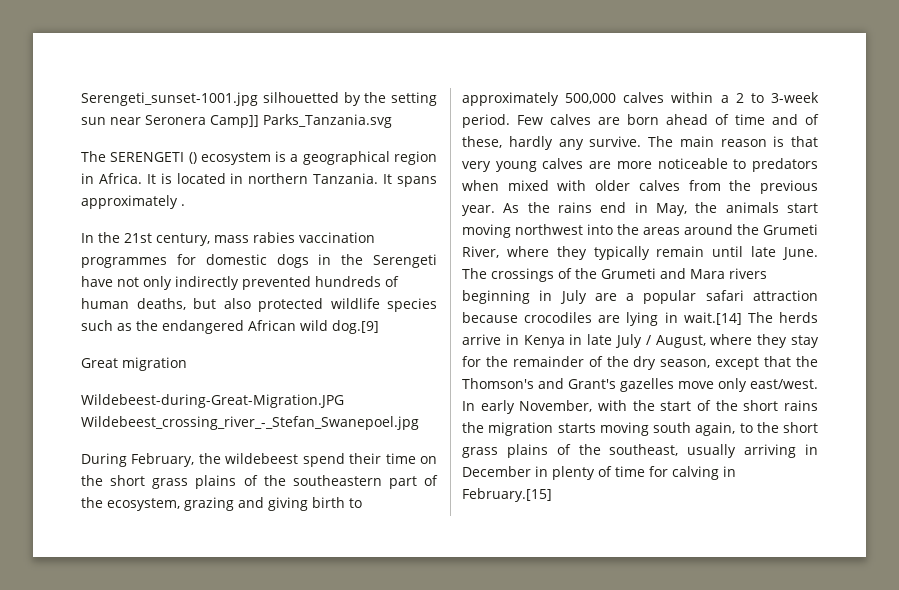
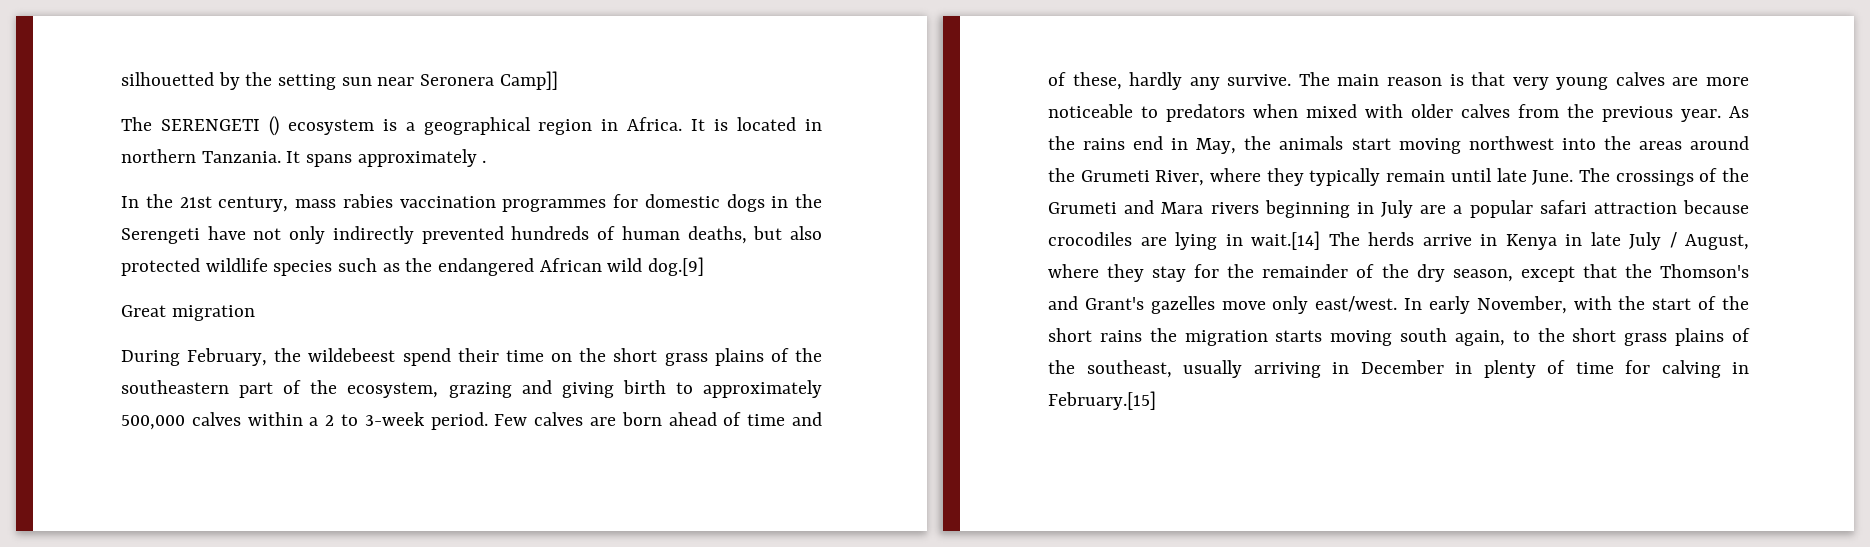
[81,92,258,106] Serengeti_sunset-1001.jpg -> (121, 79) none
[263,114,392,128] Parks_Tanzania.svg -> (558, 80) none
[81,394,344,408] [81,416,419,430] // Wildebeest-during-Great-Migration.JPG Wildebeest_crossing_river_-_Stefan_Swanepoel.jpg -> (255, 313) none

